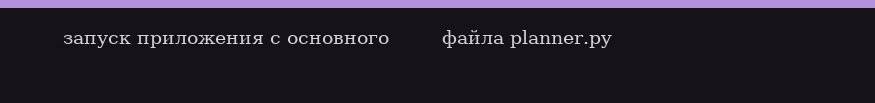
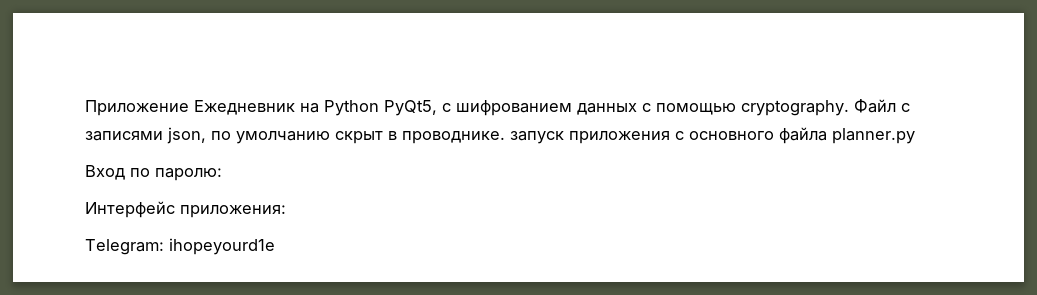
(63, 41) none -> [85,99,910,116] [85,127,505,144] Приложение Ежедневник на Python PyQt5, с шифрованием данных с помощью cryptography. Файл с записями json, по умолчанию скрыт в проводнике.
(612, 39) none -> [85,165,222,181] [85,201,286,218] [85,238,275,255] // Вход по паролю: // Интерфейс приложения: // Telegram: ihopeyourd1e

